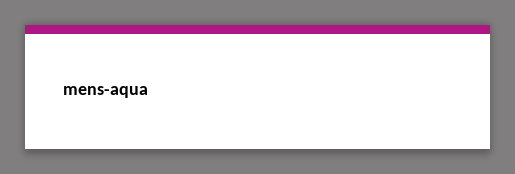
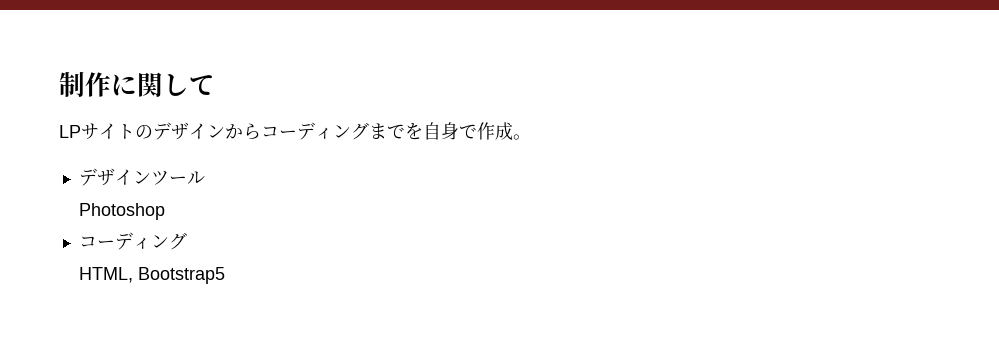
[63,86,148,98] mens-aqua -> [59,72,215,97] [59,122,531,140] [78,168,205,186] [78,203,165,220] [78,232,187,250] [78,267,225,284] 制作に関して // LPサイトのデザインからコーディングまでを自身で作成。 // デザインツール // Photoshop // コーディング // HTML, Bootstrap5

